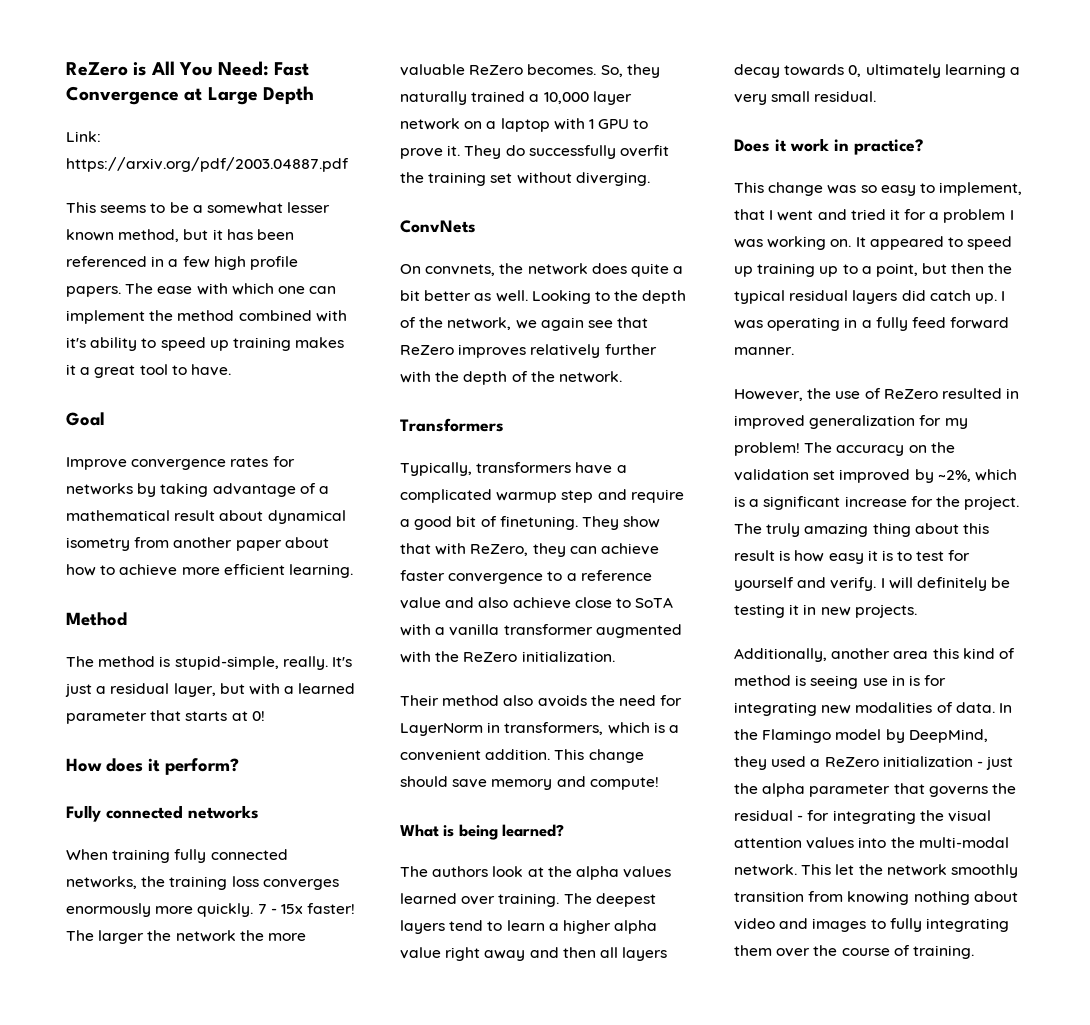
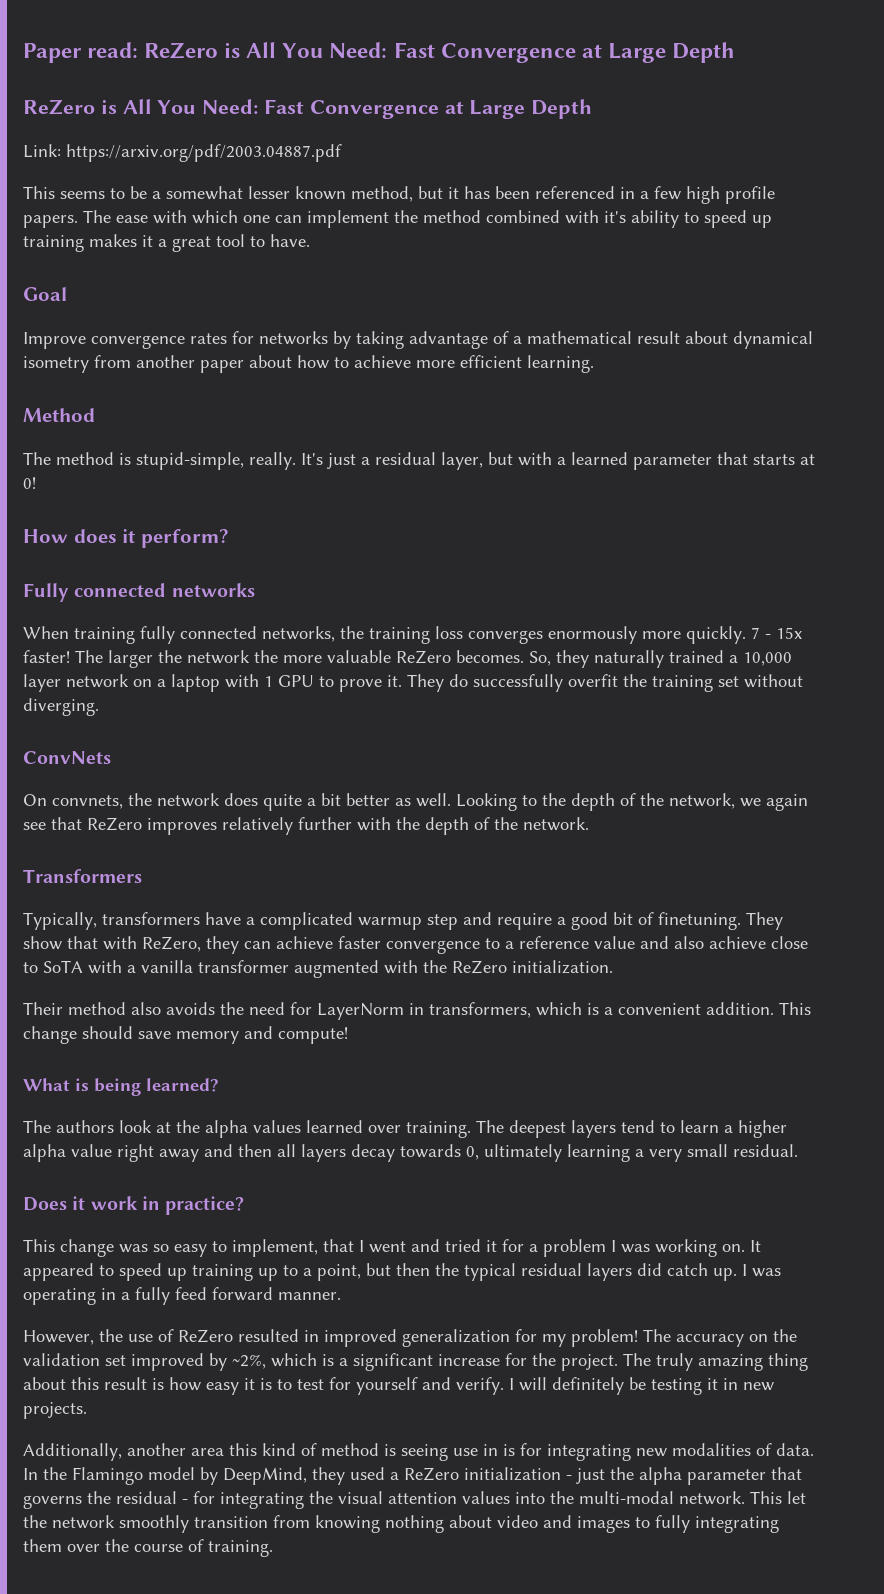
(66, 69) none -> [23,42,735,63] Paper read: ReZero is All You Need: Fast Convergence at Large Depth //

